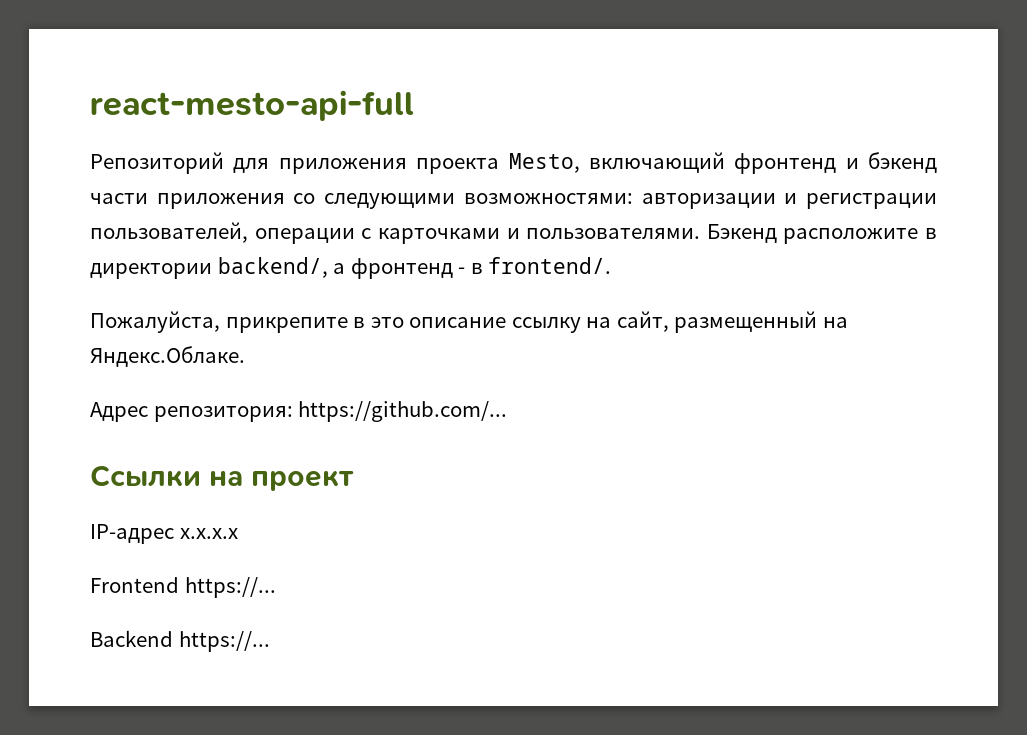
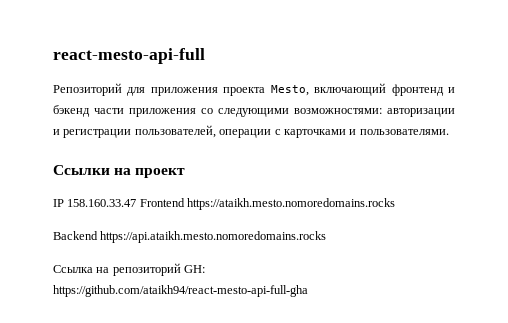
[706,224,937,244] [90,257,612,279] [90,311,848,333] [90,346,245,367] [90,401,508,422] [90,465,354,491] [90,524,238,544] [90,577,276,598] [90,630,270,652] Бэкенд расположите в директории backend/, а фронтенд - в frontend/. // Пожалуйста, прикрепите в это описание ссылку на сайт, размещенный на Яндекс.Облаке. // Адрес репозитория: https://github.com/... // Ссылки на проект // IP-адрес x.x.x.x // Frontend https://... // Backend https://... -> [53,165,186,178] [53,198,396,210] [53,231,327,243] [53,263,206,276] [53,285,308,297] // Ссылки на проект // IP 158.160.33.47 Frontend https://ataikh.mesto.nomoredomains.rocks // Backend https://api.ataikh.mesto.nomoredomains.rocks // Ссылка на репозиторий GH: https://github.com/ataikh94/react-mesto-api-full-gha

